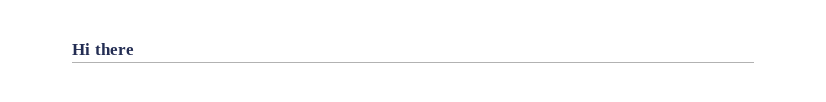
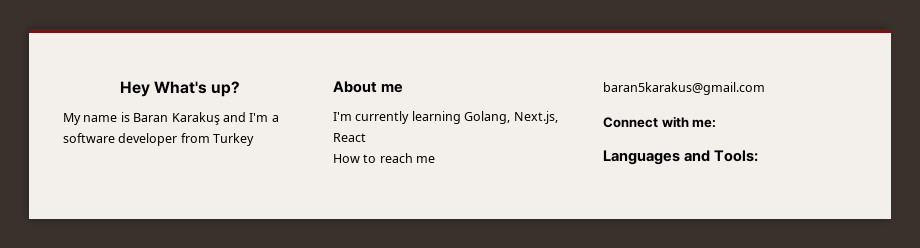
[72,43,134,55] Hi there -> [119,81,241,97] [63,112,279,125] [63,133,255,146] [333,81,404,93] [333,111,558,124] [333,133,366,142] [333,153,436,163] [603,82,765,95] [603,116,717,128] [603,150,759,165] Hey What's up? // My name is Baran Karakuş and I'm a software developer from Turkey // About me // I'm currently learning Golang, Next.js, React // How to reach me baran5karakus@gmail.com // Connect with me: // Languages and Tools:

